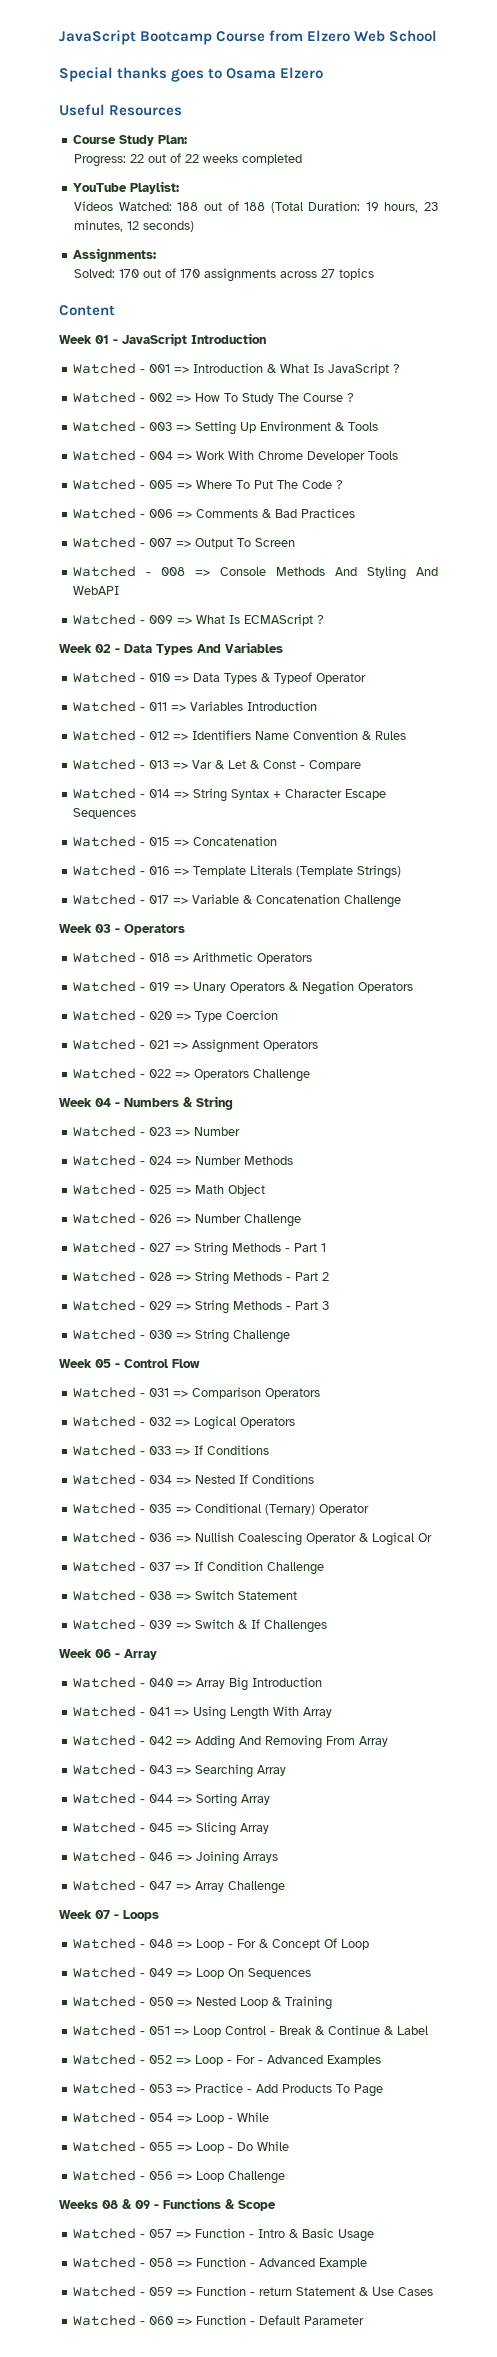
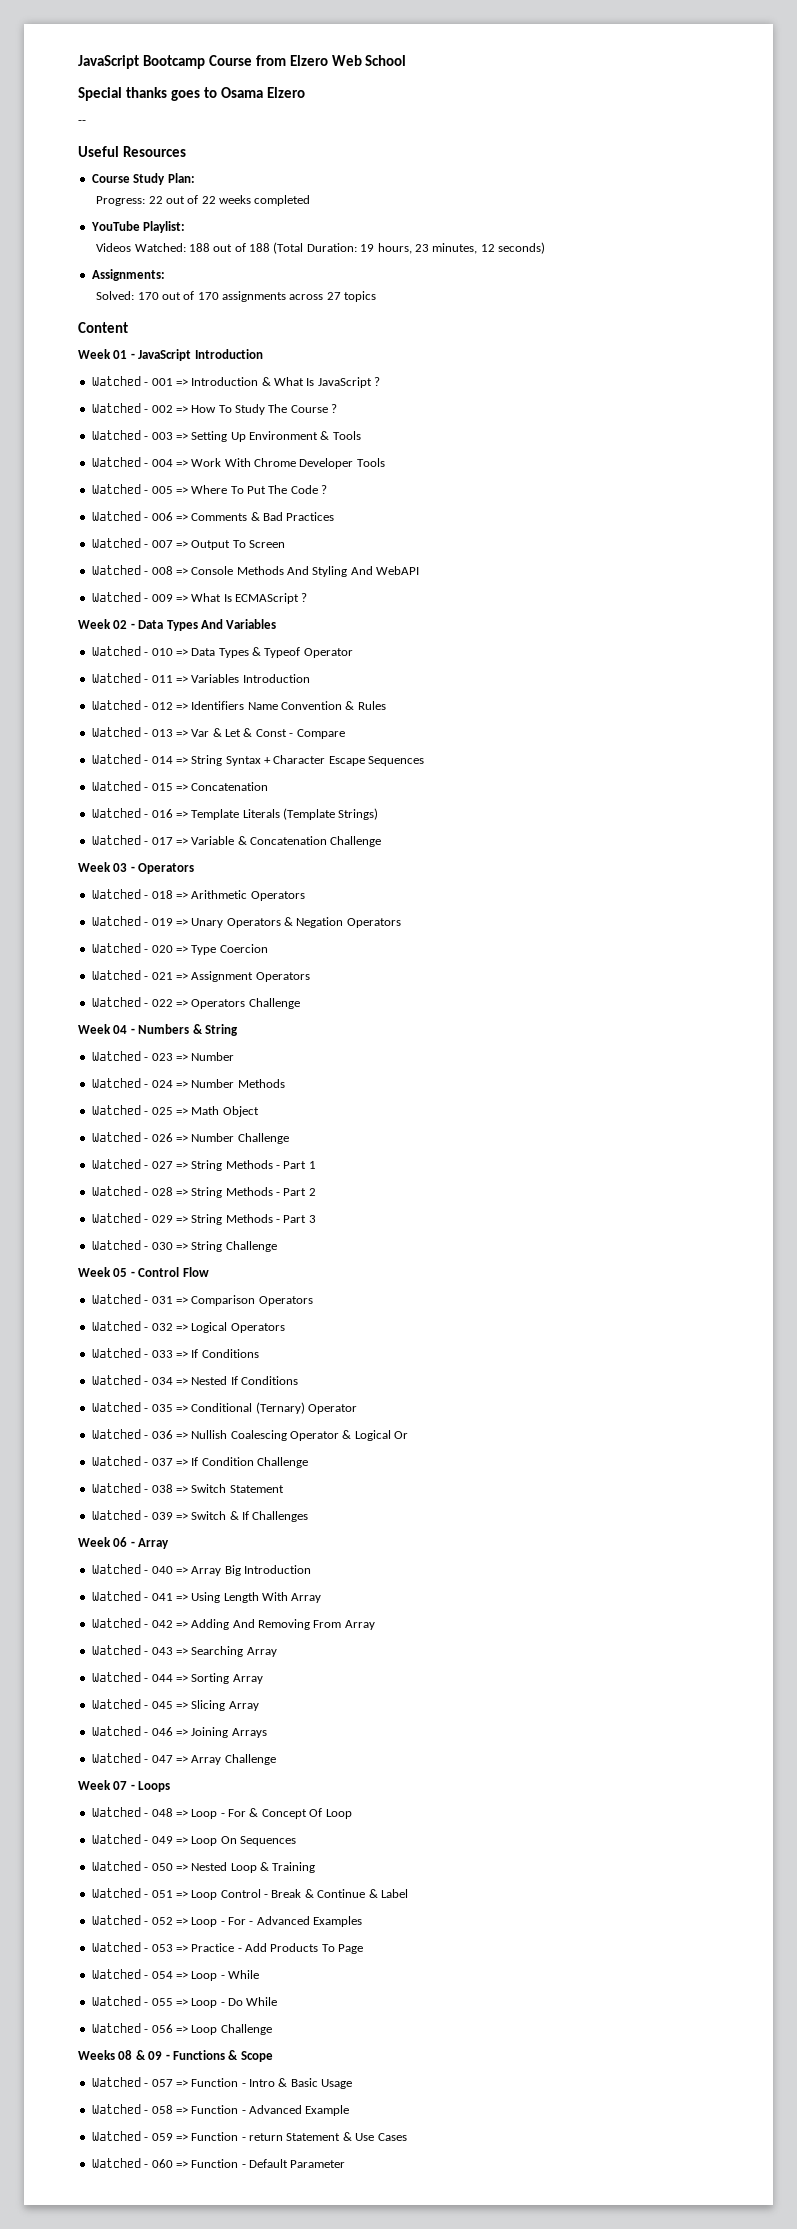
(324, 73) none -> [78,120,86,124] // --

